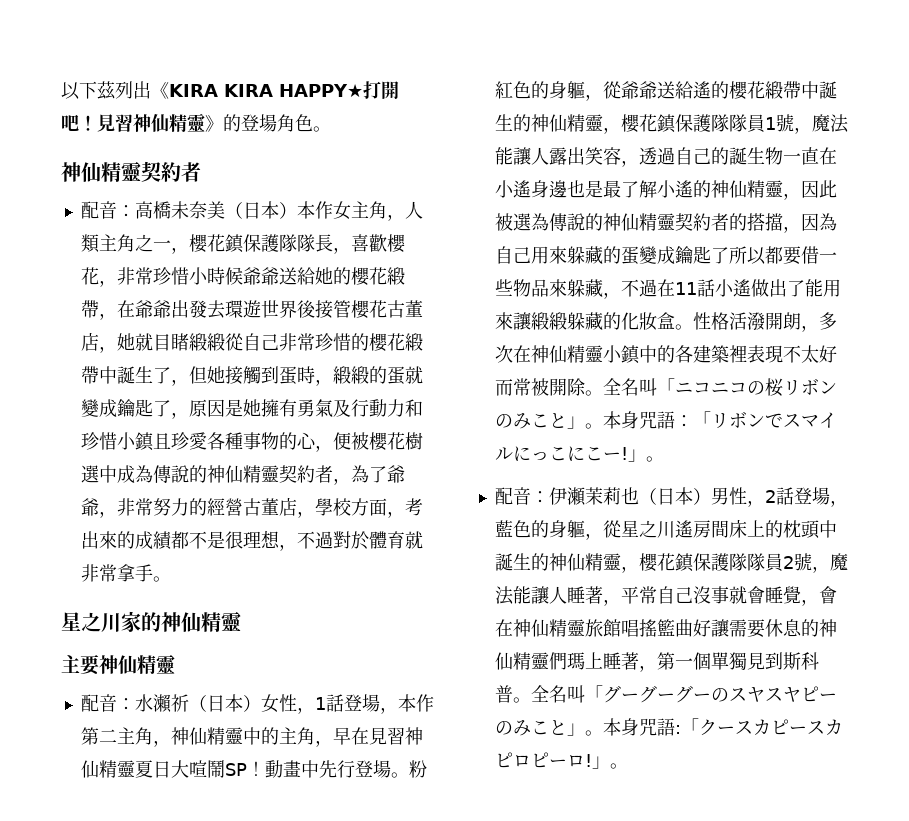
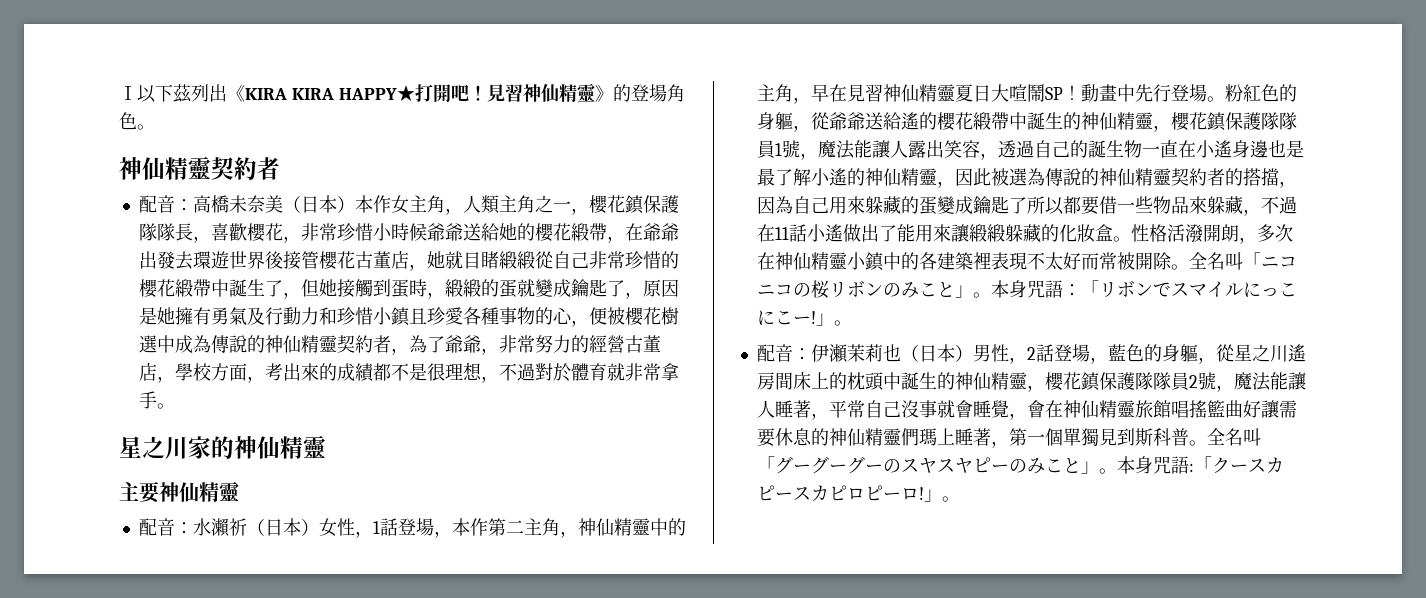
(61, 91) none -> [119,86,137,100] Ⅰ

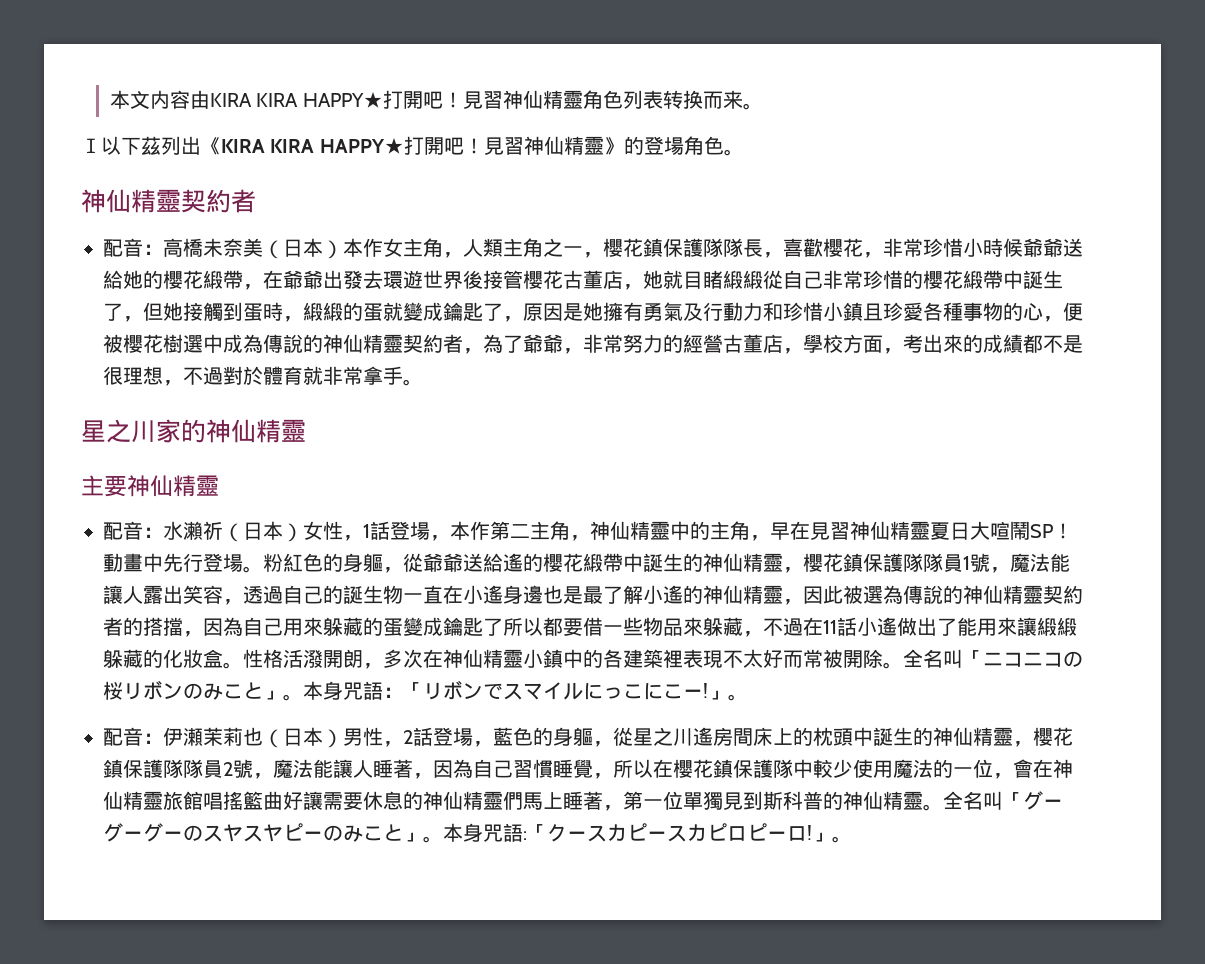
(119, 93) none -> [109,90,763,110] 本文内容由KIRA KIRA HAPPY★打開吧！見習神仙精靈角色列表转换而来。 //
[828,400,1009,418] 平常自己沒事就會睡覺 -> [433,759,993,779] 因為自己習慣睡覺，所以在櫻花鎮保護隊中較少使用魔法的一位
[918,428,937,446] 瑪 -> [523,792,543,810] 馬
[1044,428,1063,446] 個 -> [663,791,683,810] 位
(1189, 437) none -> [823,791,923,810] 的神仙精靈

